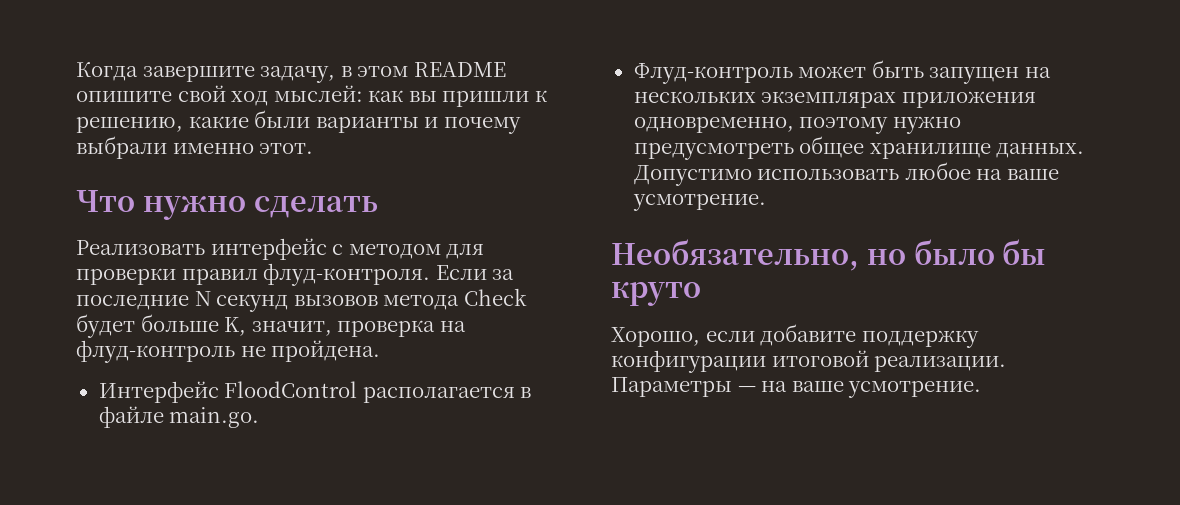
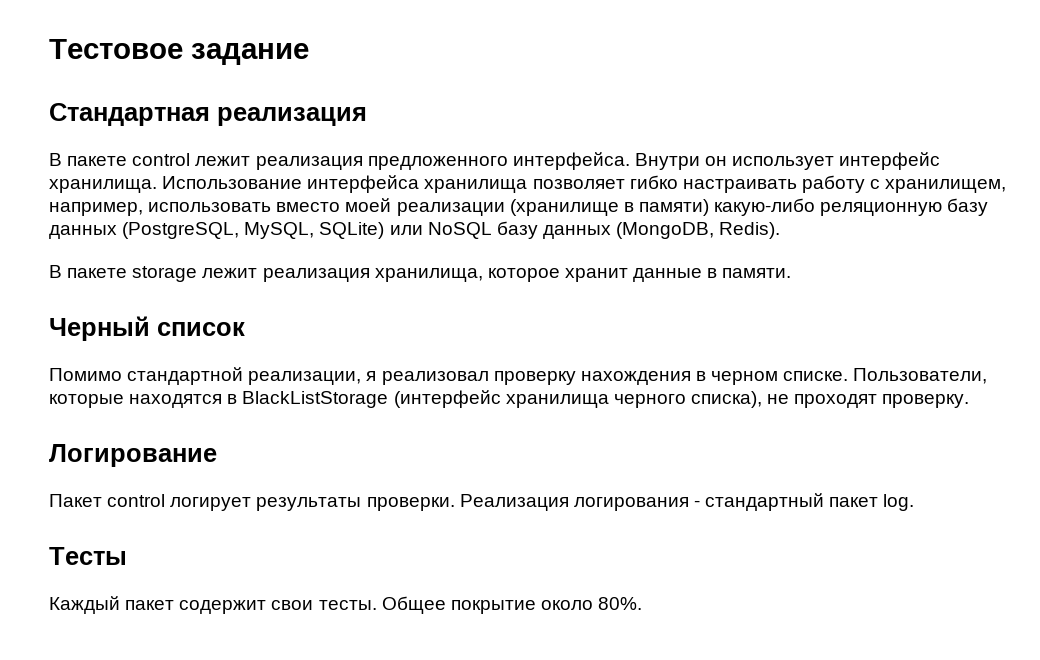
[76,62,506,83] [76,85,547,107] [76,110,521,134] [76,136,314,159] [76,190,378,220] [76,238,485,260] [76,263,515,286] [76,288,527,312] [76,314,466,338] [76,340,381,363] [98,381,532,403] [98,406,260,428] [633,60,1051,84] [633,91,1036,108] [633,116,961,134] [633,136,1085,160] [633,162,1059,186] [632,194,766,211] [611,239,1047,271] [611,282,701,306] [611,324,979,348] [611,350,1007,373] [611,377,982,398] Когда завершите задачу, в этом README опишите свой ход мыслей: как вы пришли к решению, какие были варианты и почему выбрали именно этот. // Что нужно сделать // Реализовать интерфейс с методом для проверки правил флуд-контроля. Если за последние N секунд вызовов метода Check будет больше K, значит, проверка на флуд-контроль не пройдена. // Интерфейс FloodControl располагается в файле main.go. // Флуд-контроль может быть запущен на нескольких экземплярах приложения одновременно, поэтому нужно предусмотреть общее хранилище данных. Допустимо использовать любое на ваше усмотрение. // Необязательно, но было бы круто // Хорошо, если добавите поддержку конфигурации итоговой реализации. Параметры — на ваше усмотрение. -> [49,39,309,65] [49,103,367,126] [49,152,941,170] [49,175,1007,193] [49,198,989,216] [49,221,781,239] [49,265,792,282] [49,316,245,341] [49,367,988,385] [49,390,970,408] [49,444,217,467] [49,493,915,511] [49,547,127,565] [49,596,643,614] Тестовое задание // Стандартная реализация // В пакете control лежит реализация предложенного интерфейса. Внутри он использует интерфейс хранилища. Использование интерфейса хранилища позволяет гибко настраивать работу с хранилищем, например, использовать вместо моей реализации (хранилище в памяти) какую-либо реляционную базу данных (PostgreSQL, MySQL, SQLite) или NoSQL базу данных (MongoDB, Redis). // В пакете storage лежит реализация хранилища, которое хранит данные в памяти. // Черный список // Помимо стандартной реализации, я реализовал проверку нахождения в черном списке. Пользователи, которые находятся в BlackListStorage (интерфейс хранилища черного списка), не проходят проверку. // Логирование // Пакет control логирует результаты проверки. Реализация логирования - стандартный пакет log. // Тесты // Каждый пакет содержит свои тесты. Общее покрытие около 80%.

